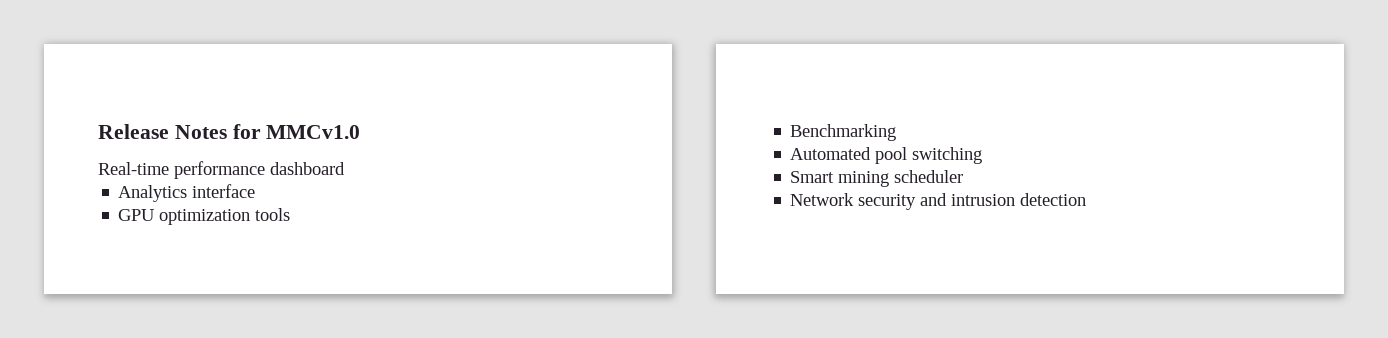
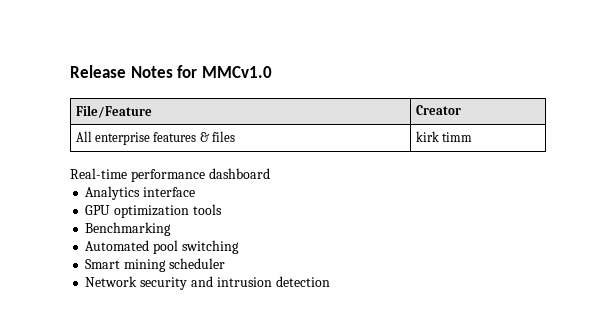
(361, 132) none -> [75,105,152,118] [415,105,461,115] [75,131,236,145] [415,131,473,142] // File/Feature | Creator // All enterprise features & files | kirk timm

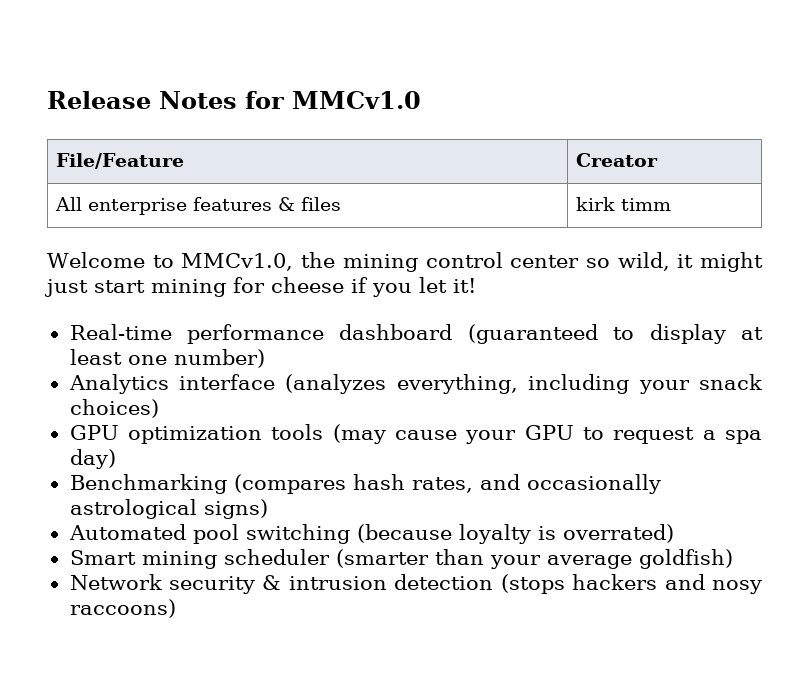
[70,168,270,182] [85,186,196,200] [85,204,222,218] [85,222,172,236] Real-time performance dashboard // Analytics interface // GPU optimization tools // Benchmarking -> [47,252,764,272] [44,277,476,297] [69,324,763,344] [69,349,265,368] [68,374,762,394] [69,399,159,418] [69,424,763,444] [69,449,116,469] [69,474,661,494] [69,499,268,519] Welcome to MMCv1.0, the mining control center so wild, it might just start mining for cheese if you let it! // Real-time performance dashboard (guaranteed to display at least one number) // Analytics interface (analyzes everything, including your snack choices) // GPU optimization tools (may cause your GPU to request a spa day) // Benchmarking (compares hash rates, and occasionally astrological signs)
(239, 247) none -> [356,524,674,544] (because loyalty is overrated)
(225, 263) none -> [335,549,733,569] (smarter than your average goldfish)
[190,276,213,287] and -> [262,575,282,590] &
(330, 281) none -> [500,574,762,594] [69,599,176,618] (stops hackers and nosy raccoons)

